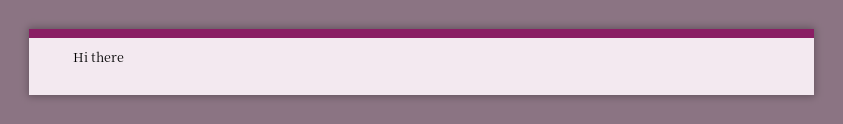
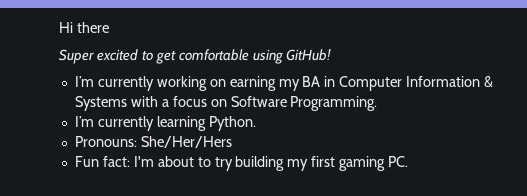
(125, 56) none -> [59,49,332,64] [74,76,494,91] [74,96,378,111] [74,116,256,131] [74,136,232,148] [74,156,409,171] // Super excited to get comfortable using GitHub! // I’m currently working on earning my BA in Computer Information & Systems with a focus on Software Programming. // I’m currently learning Python. // Pronouns: She/Her/Hers // Fun fact: I'm about to try building my first gaming PC.

